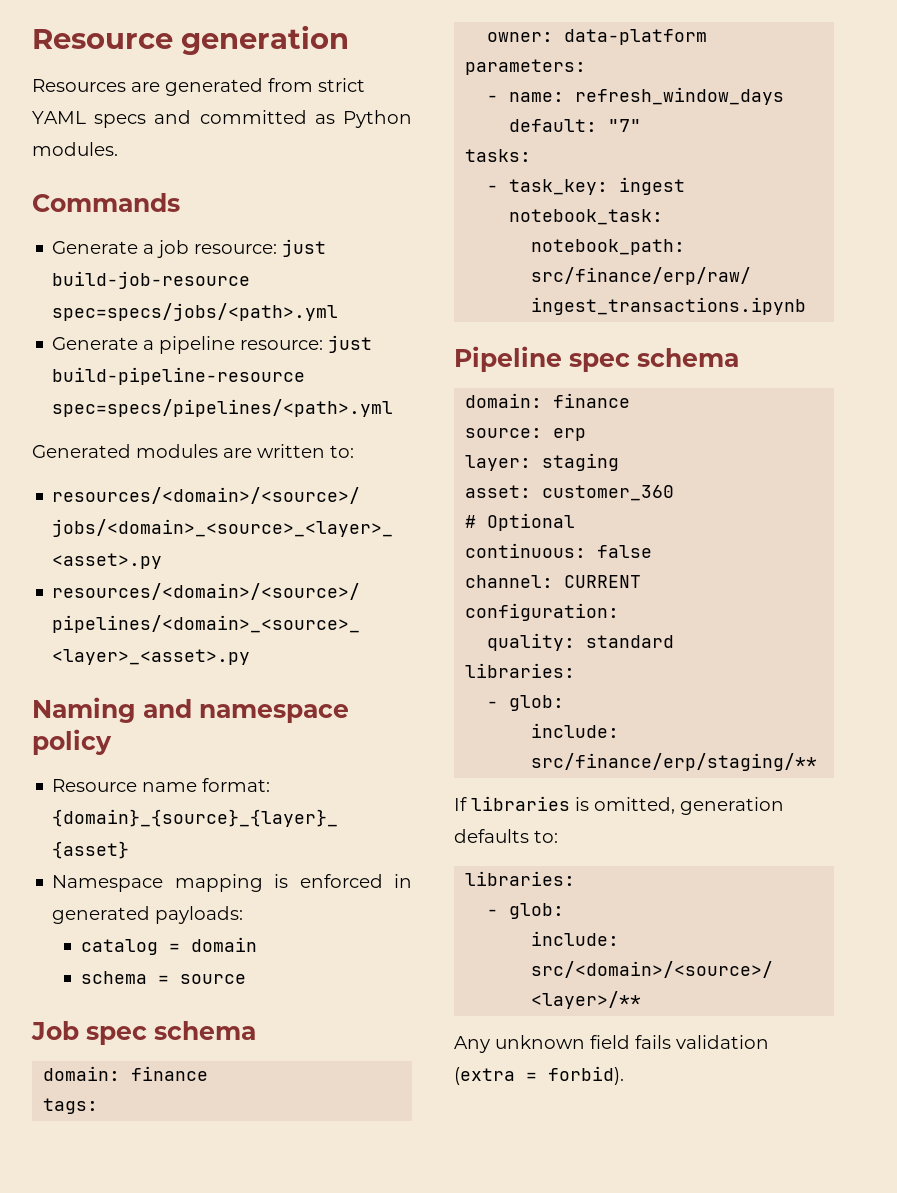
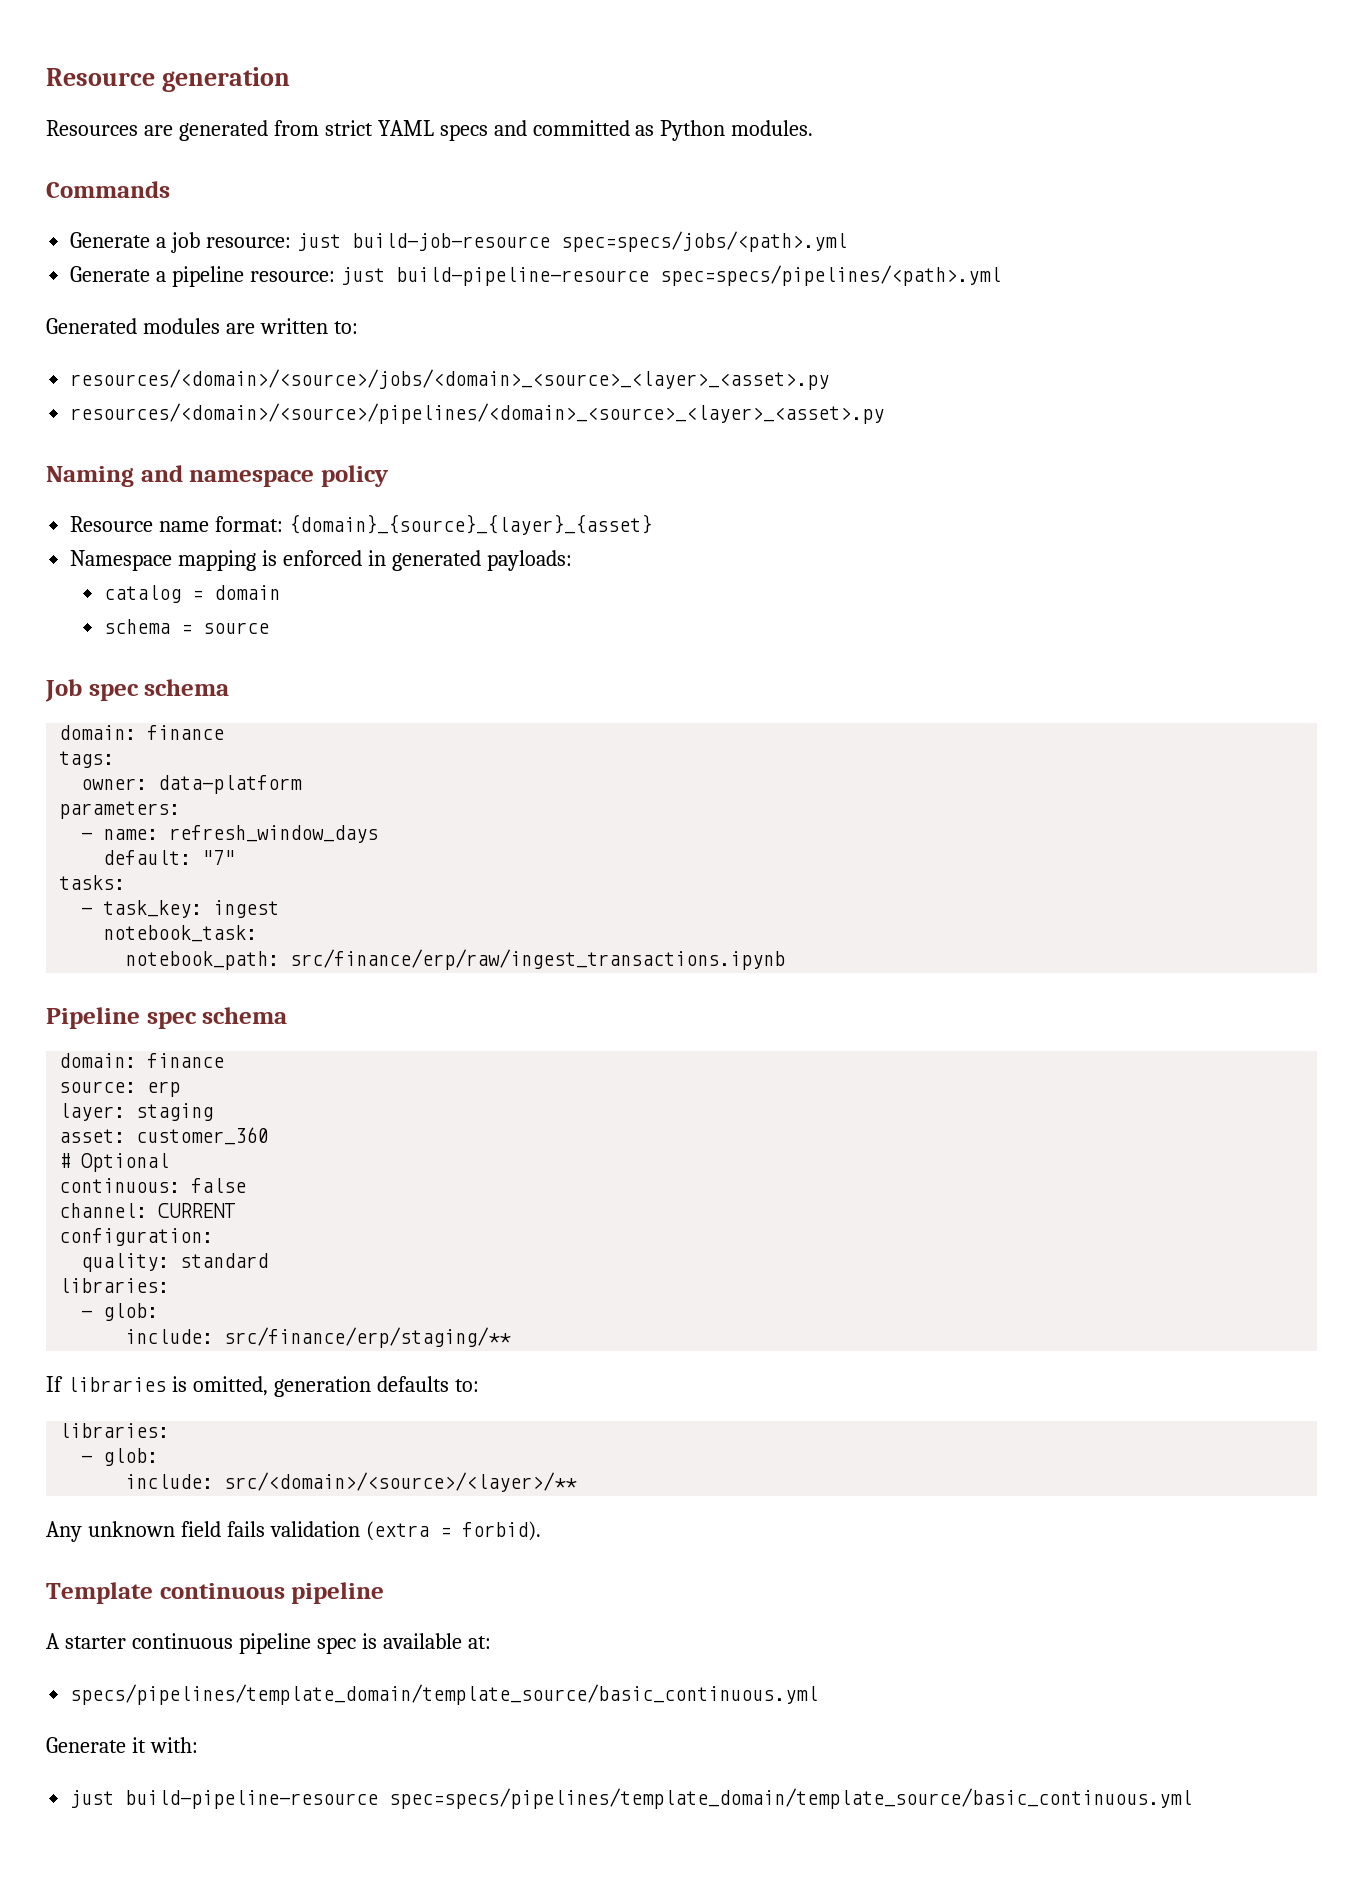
(624, 1075) none -> [46,1582,385,1604] [46,1633,491,1654] [70,1684,819,1705] [46,1737,198,1753] [70,1788,1193,1809] // Template continuous pipeline // A starter continuous pipeline spec is available at: // specs/pipelines/template_domain/template_source/basic_continuous.yml // Generate it with: // just build-pipeline-resource spec=specs/pipelines/template_domain/template_source/basic_continuous.yml

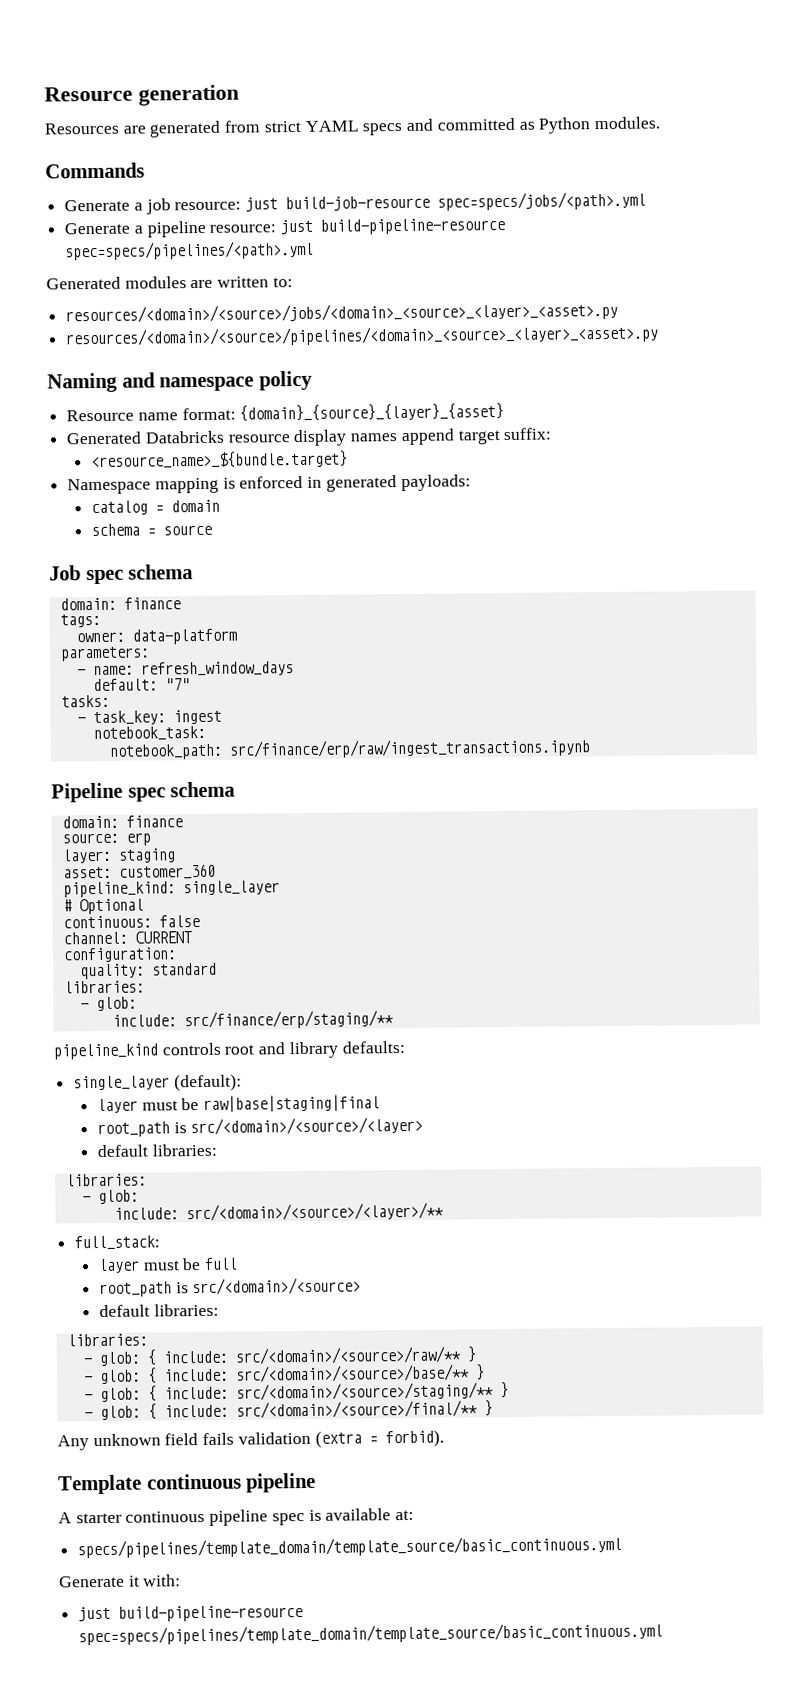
(653, 524) none -> [66,427,552,447] [90,450,348,470] // Generated Databricks resource display names append target suffix: // <resource_name>_${bundle.target}
(269, 1136) none -> [62,880,280,898] // pipeline_kind: single_layer
[46,1376,479,1397] If libraries is omitted, generation defaults to: -> [53,1041,405,1060] [73,1073,242,1092] [96,1094,381,1114] [96,1116,424,1138] [96,1143,217,1158] pipeline_kind controls root and library defaults: // single_layer (default): // layer must be raw|base|staging|final // root_path is src/<domain>/<source>/<layer> // default libraries:
(578, 1482) none -> [74,1235,161,1251] [97,1257,239,1274] [98,1277,362,1298] [98,1303,219,1318] [66,1333,148,1347] [82,1346,476,1367] [83,1364,485,1385] [83,1382,509,1403] [83,1400,493,1421] // full_stack: // layer must be full // root_path is src/<domain>/<source> // default libraries: // libraries: // - glob: { include: src/<domain>/<source>/raw/** } // - glob: { include: src/<domain>/<source>/base/** } // - glob: { include: src/<domain>/<source>/staging/** } // - glob: { include: src/<domain>/<source>/final/** }

